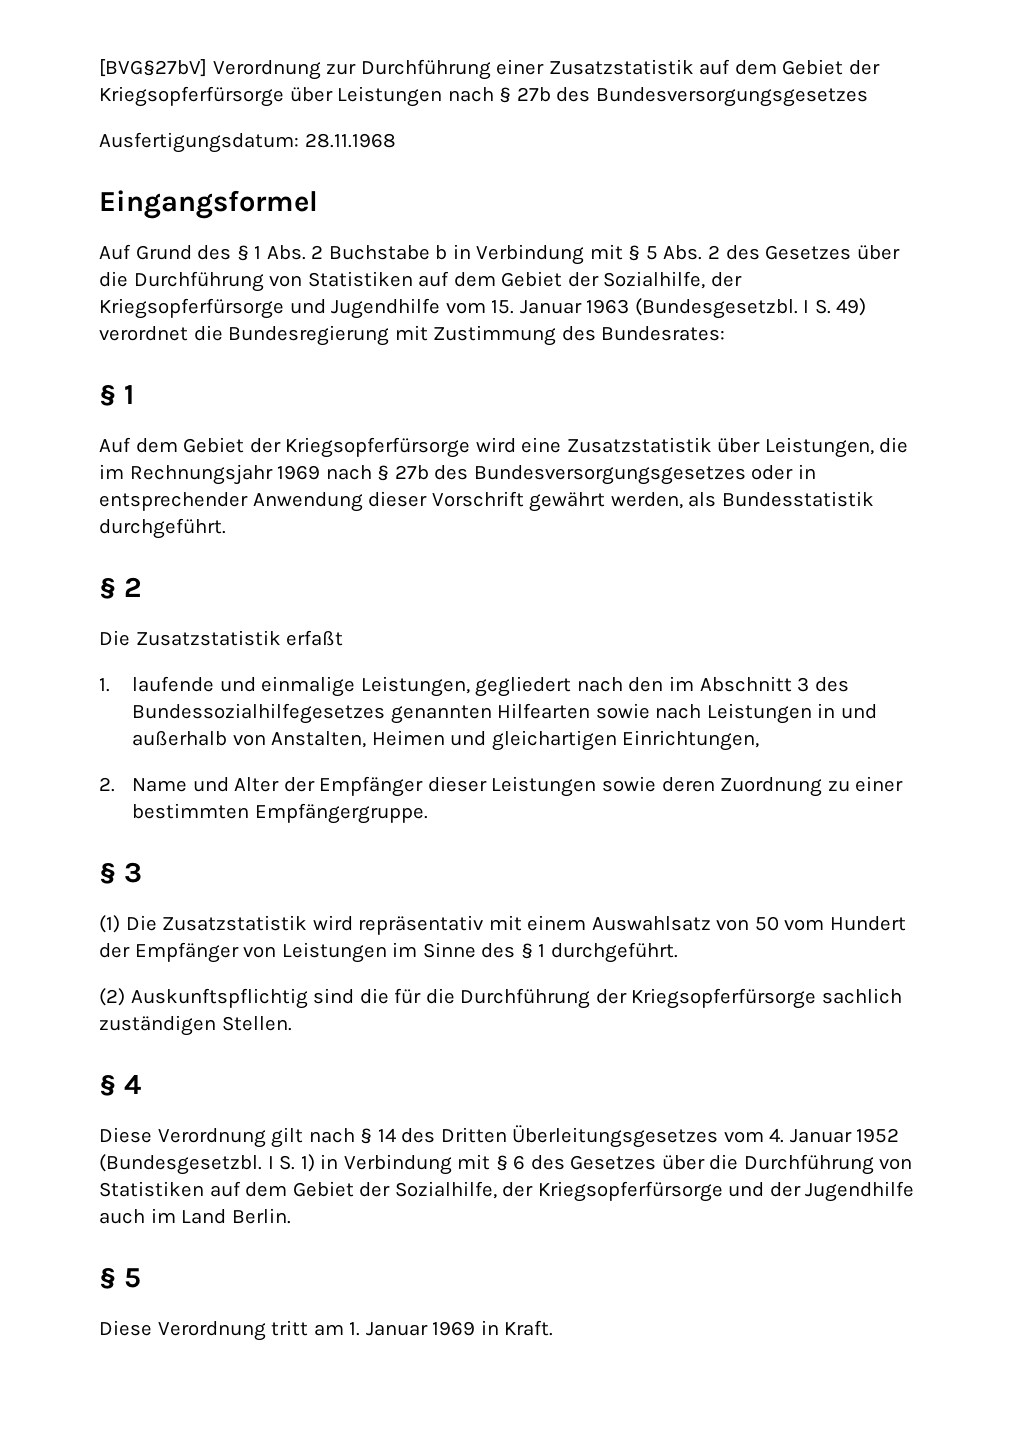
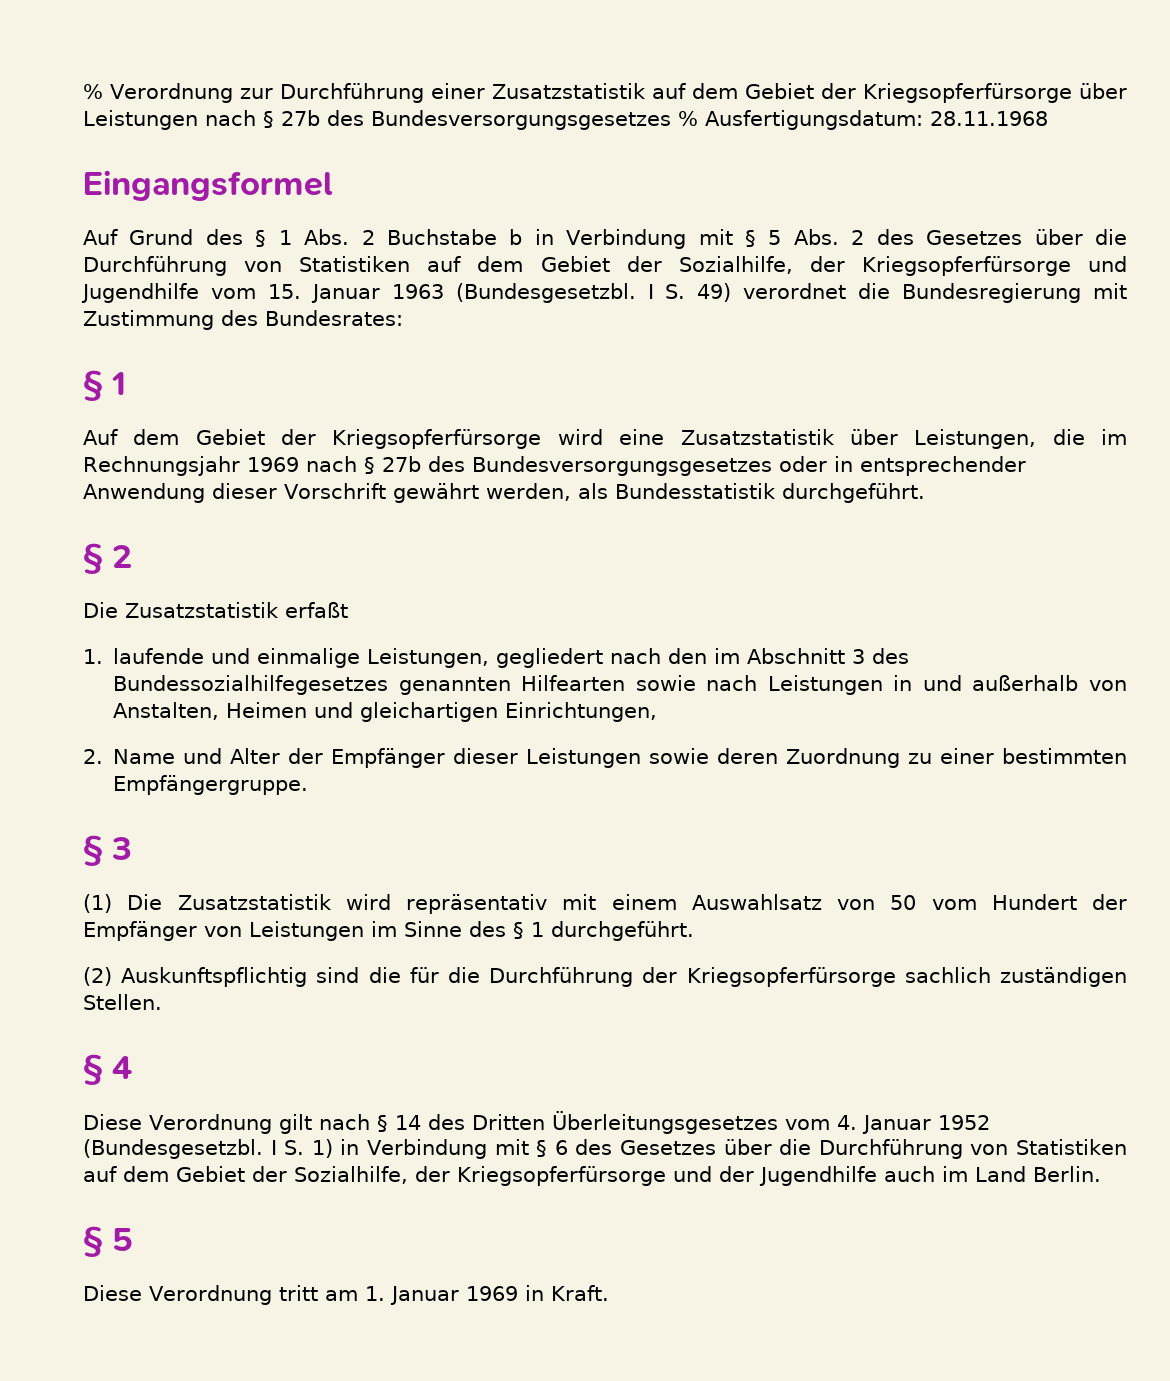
[99,59,207,77] [BVG§27bV] -> [83,84,103,99] %
(868, 97) // -> [678,111,698,126] %

